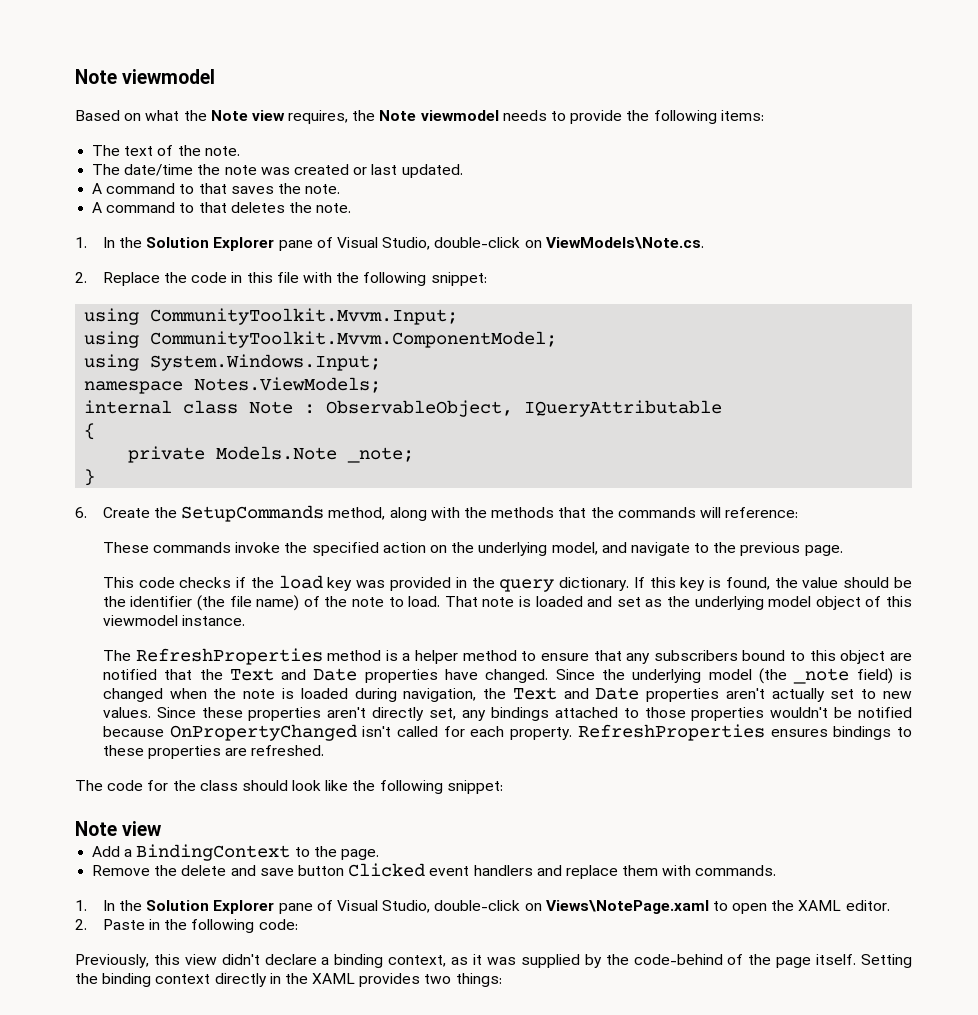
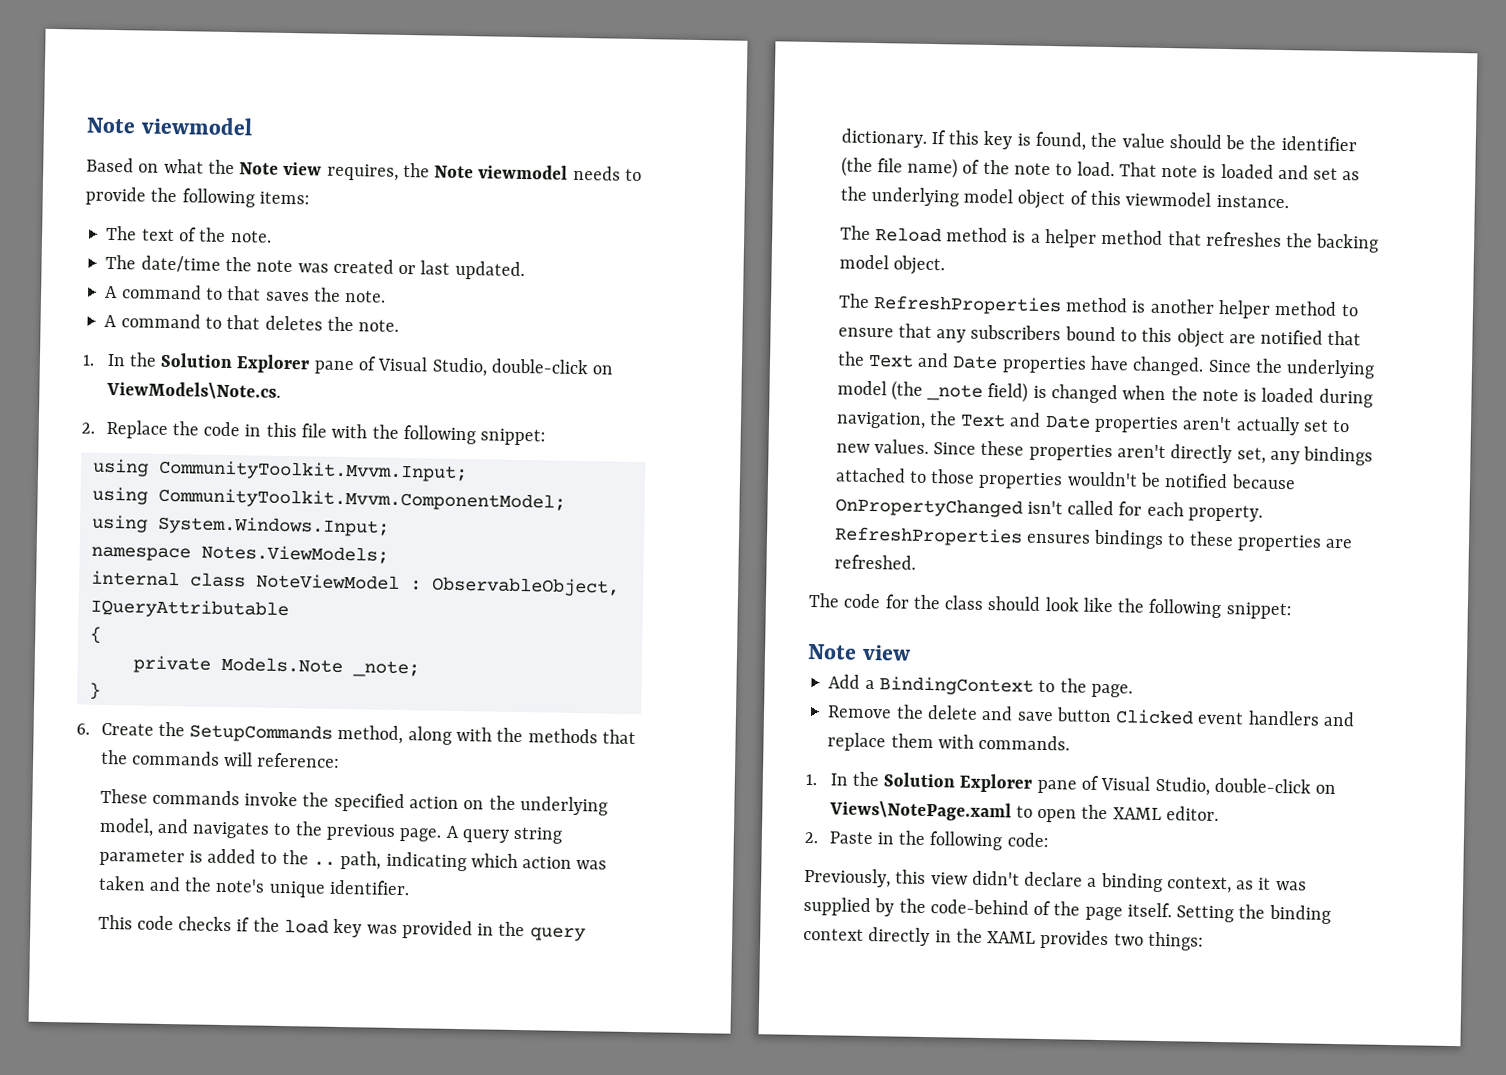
[249,401,294,414] Note -> [255,573,400,590] NoteViewModel
[630,542,690,556] navigate -> [192,821,271,839] navigates
(843, 550) none -> [445,825,564,844] [98,848,608,872] [97,875,410,898] A query string parameter is added to the .. path, indicating which action was taken and the note's unique identifier.
(246, 620) none -> [839,225,1380,253] [838,254,945,276] // The Reload method is a helper method that refreshes the backing model object.
[402,653,411,661] a -> [1149,298,1215,314] another

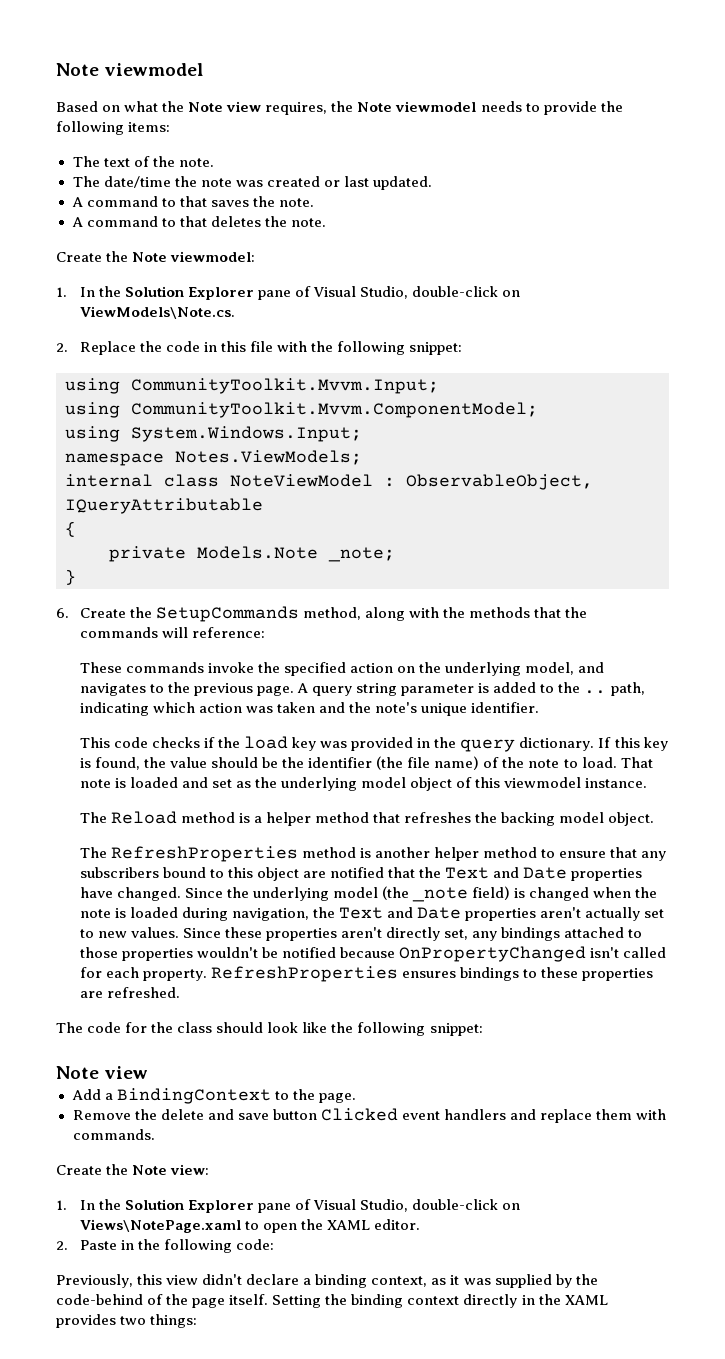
(400, 325) none -> [56,251,256,262] // Create the Note viewmodel:
(1071, 742) none -> [56,1164,210,1175] // Create the Note view:

